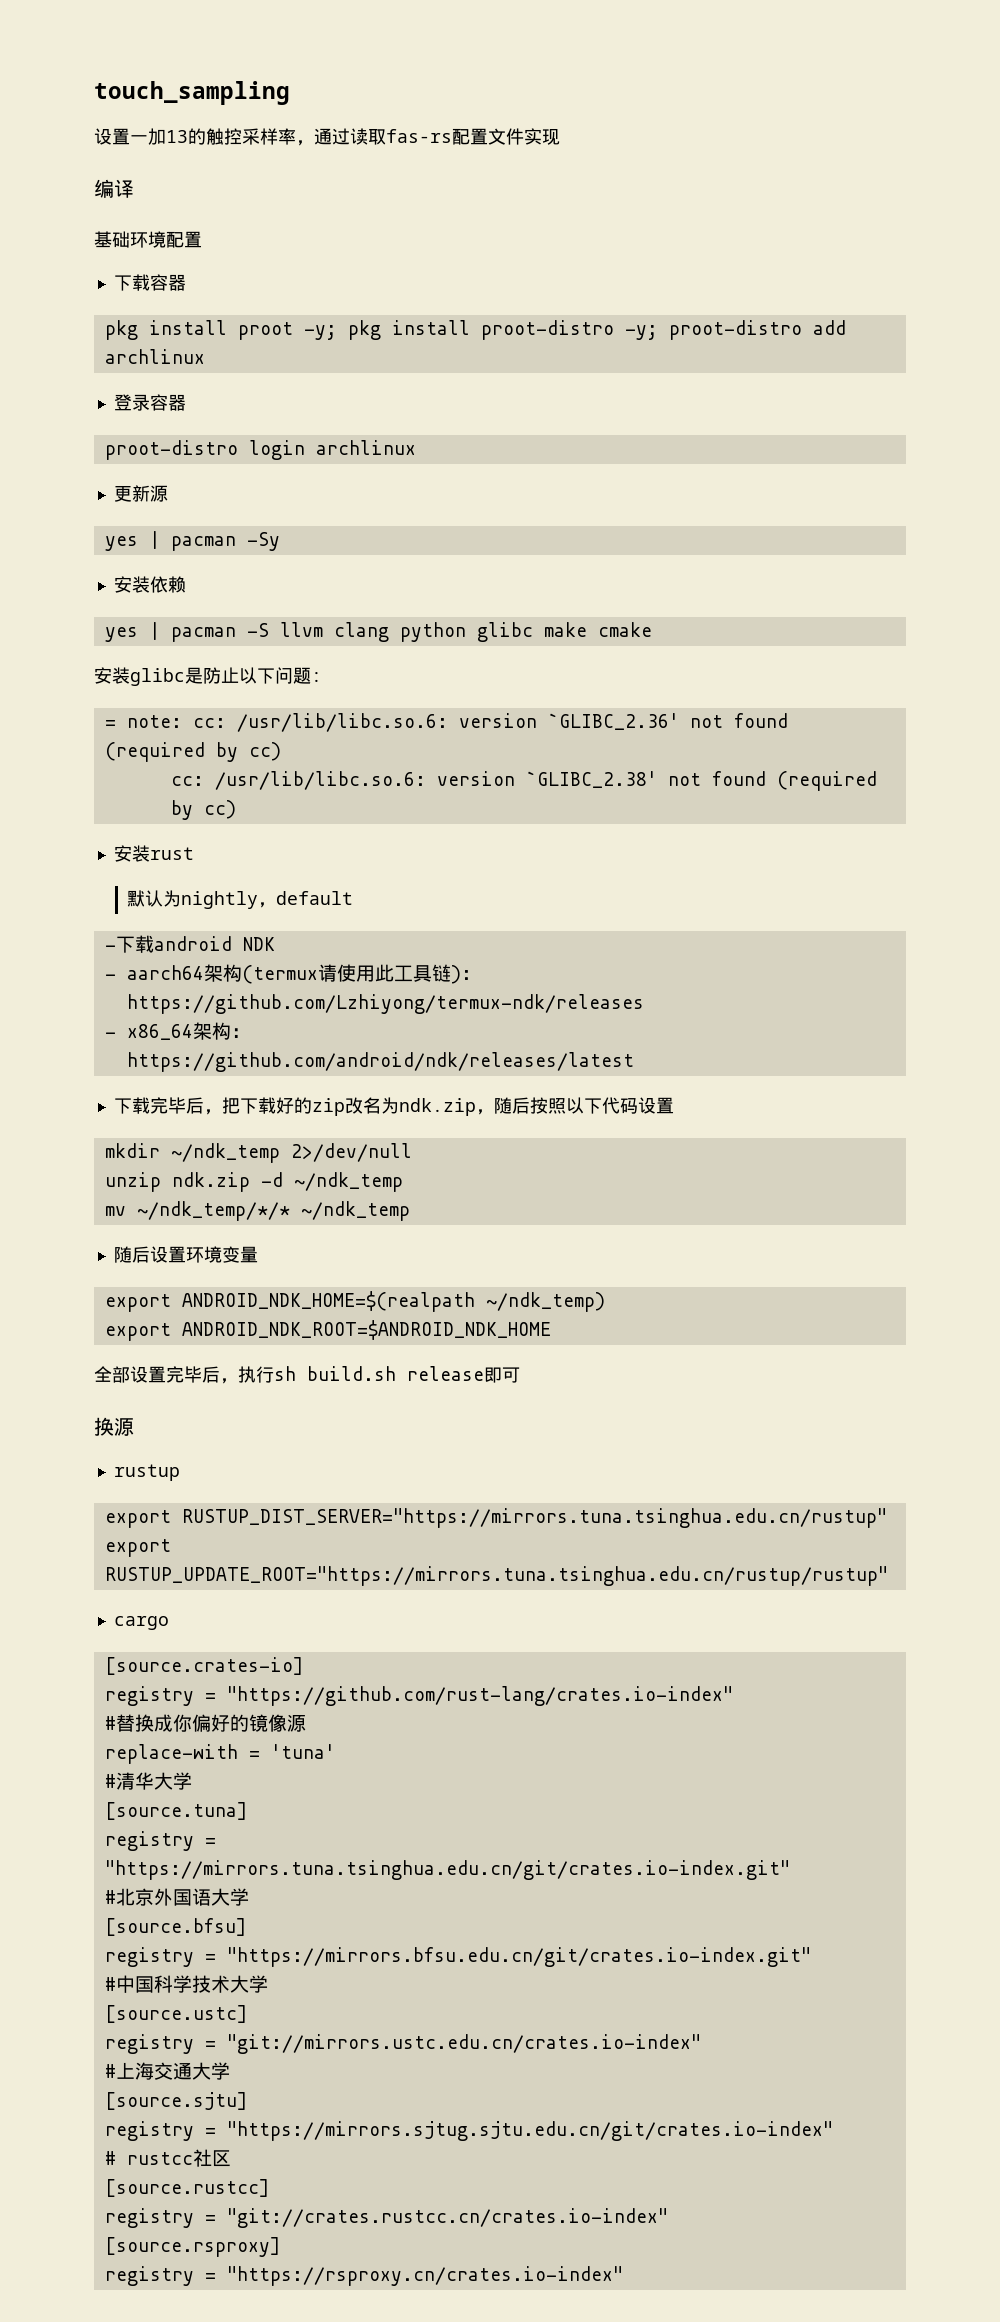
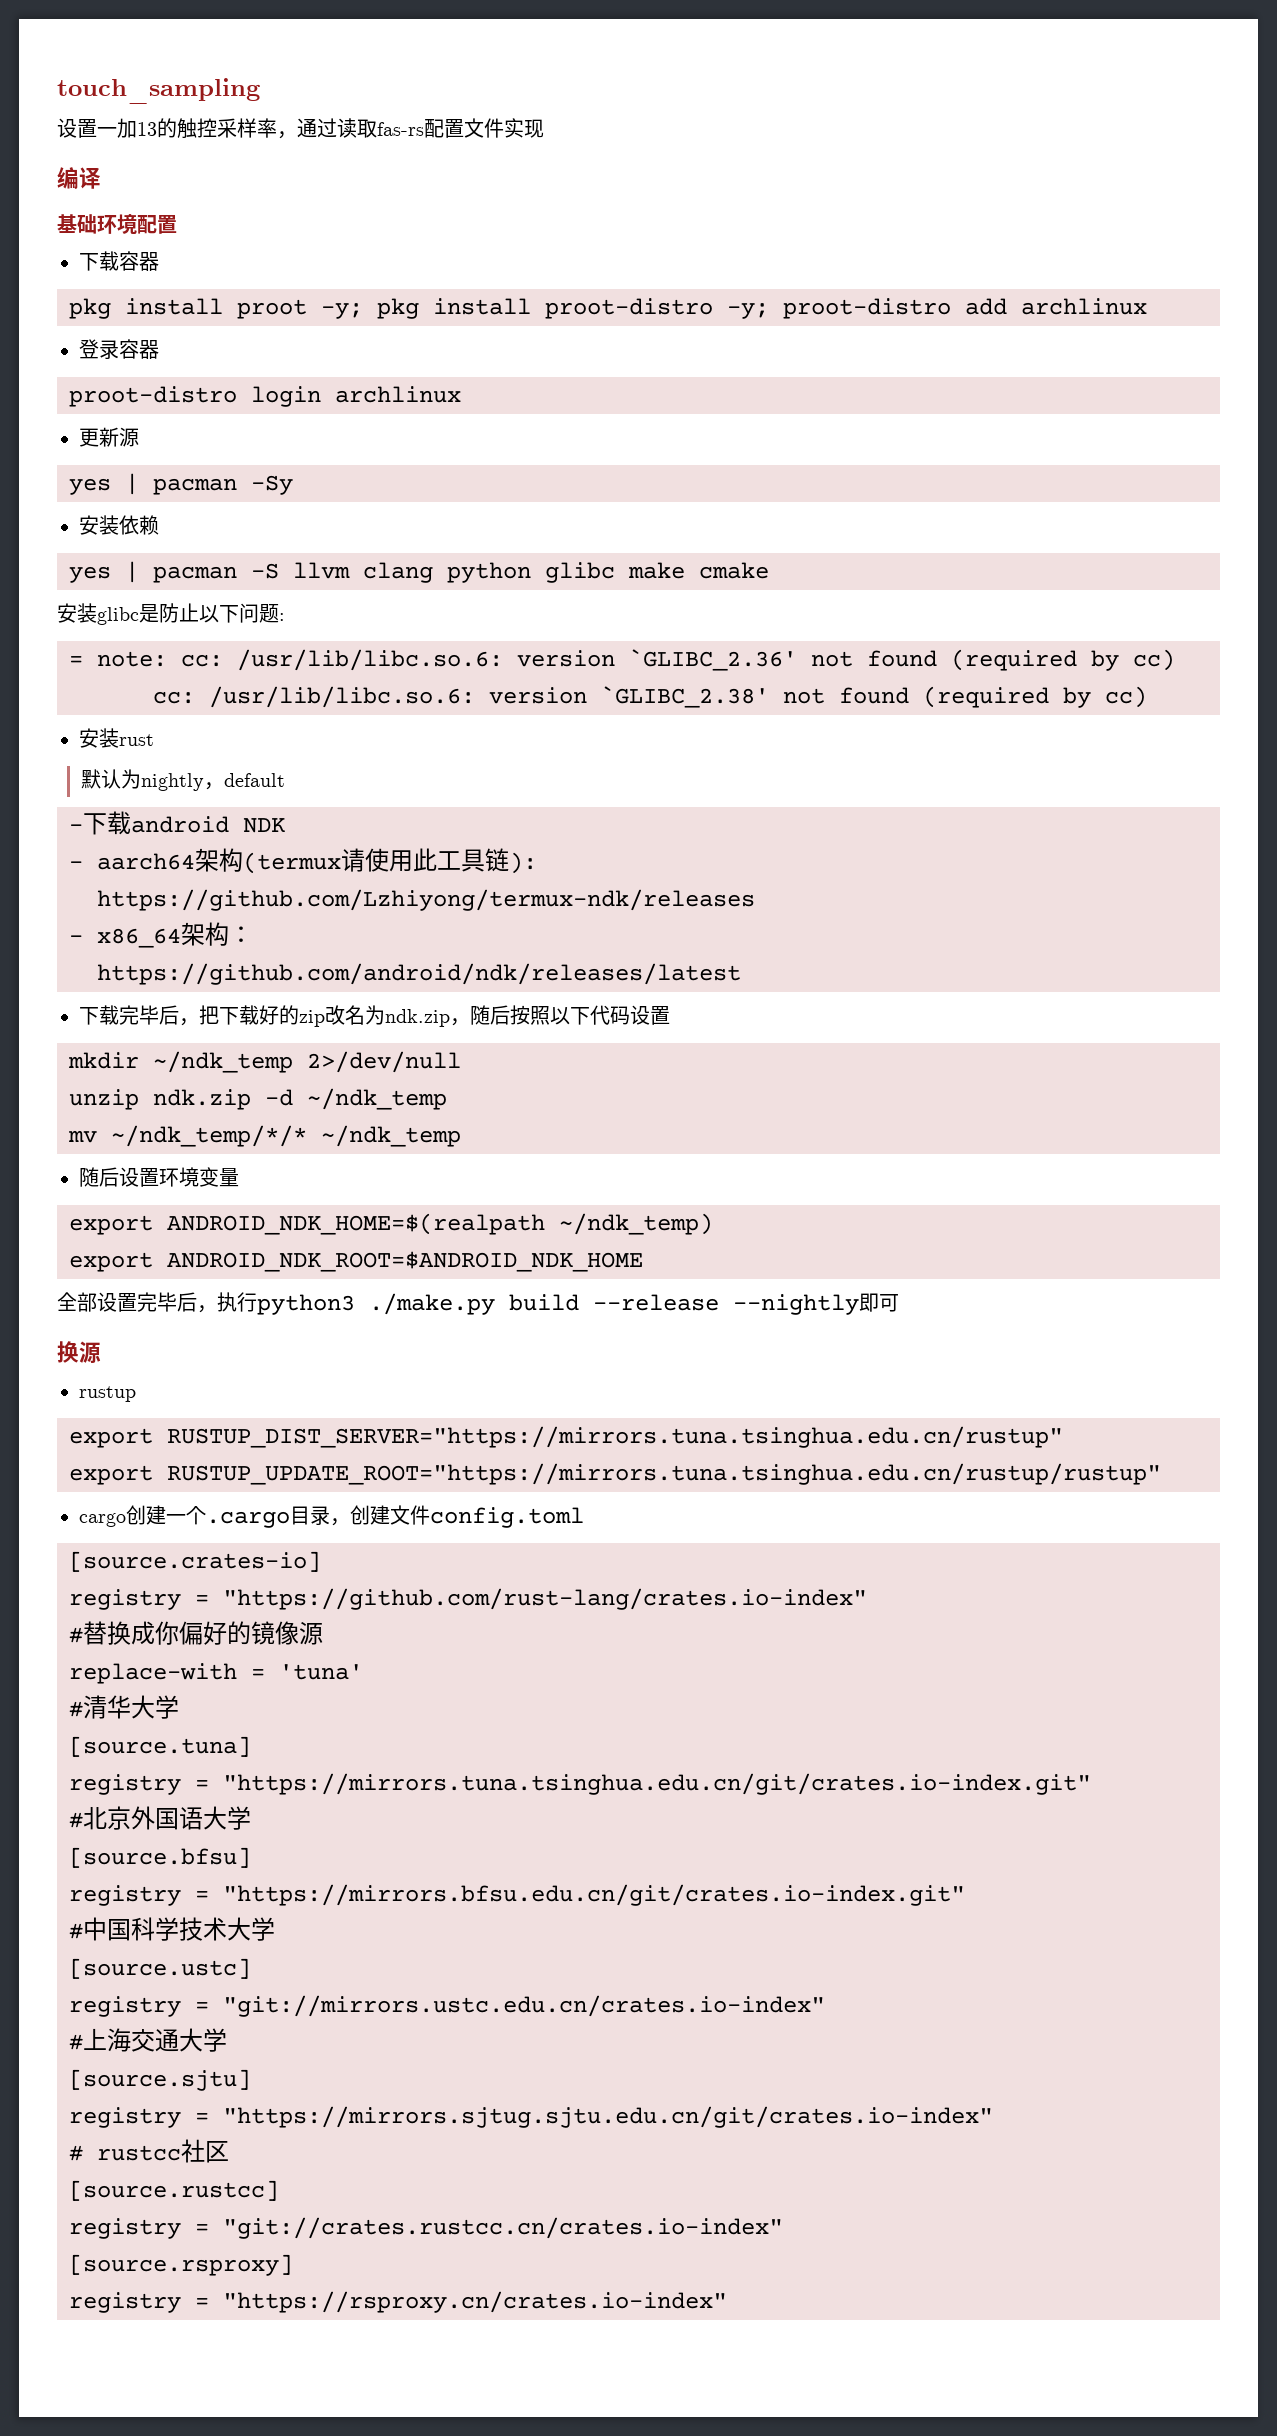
[274,1366,484,1381] sh build.sh release -> [257,1293,859,1315] python3 ./make.py build --release --nightly
(169, 1623) none -> [126,1505,584,1528] 创建一个.cargo目录，创建文件config.toml

